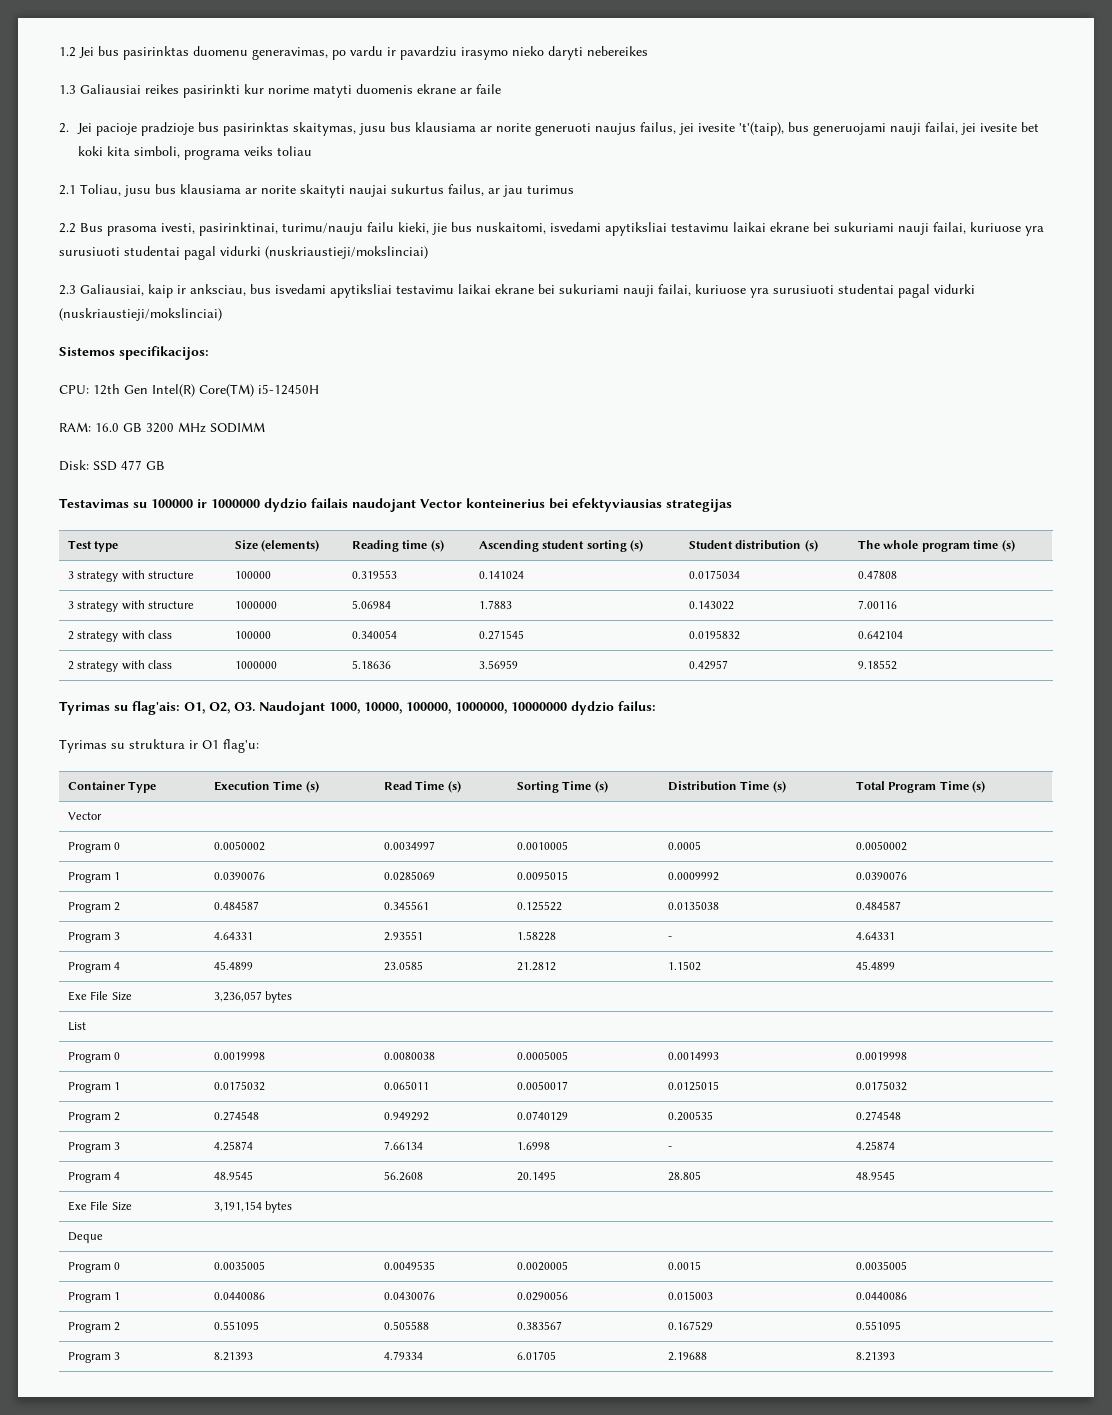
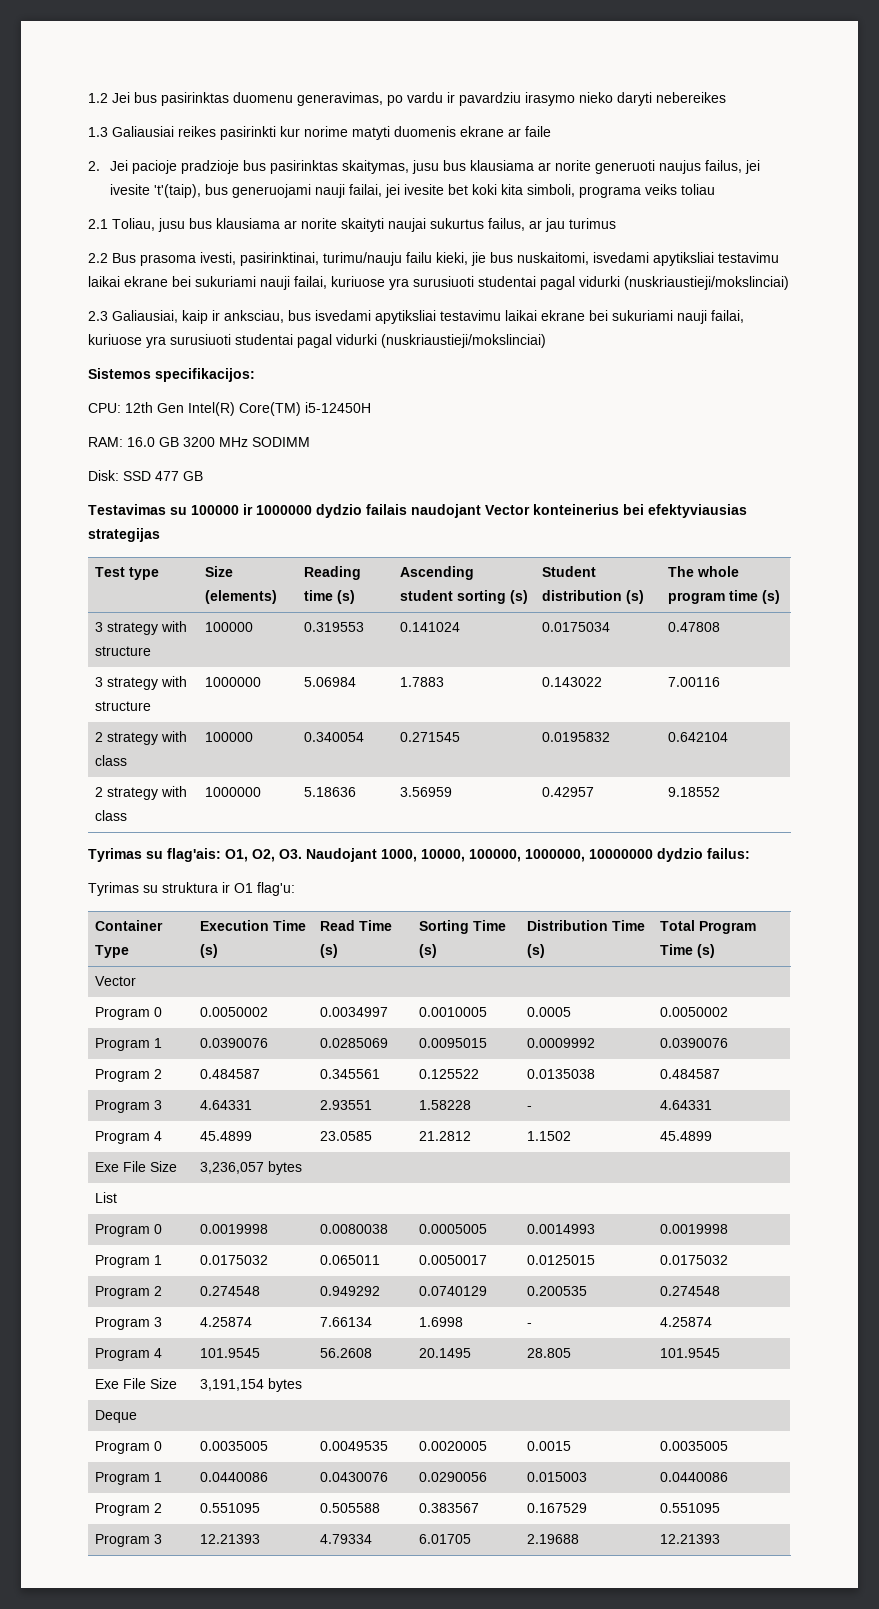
[213,1171,253,1180] 48.9545 -> [199,1348,260,1358] 101.9545
[855,1171,895,1180] 48.9545 -> [659,1348,720,1358] 101.9545
[213,1352,253,1361] 8.21393 -> [199,1534,260,1544] 12.21393
[855,1352,895,1361] 8.21393 -> [659,1534,720,1544] 12.21393

